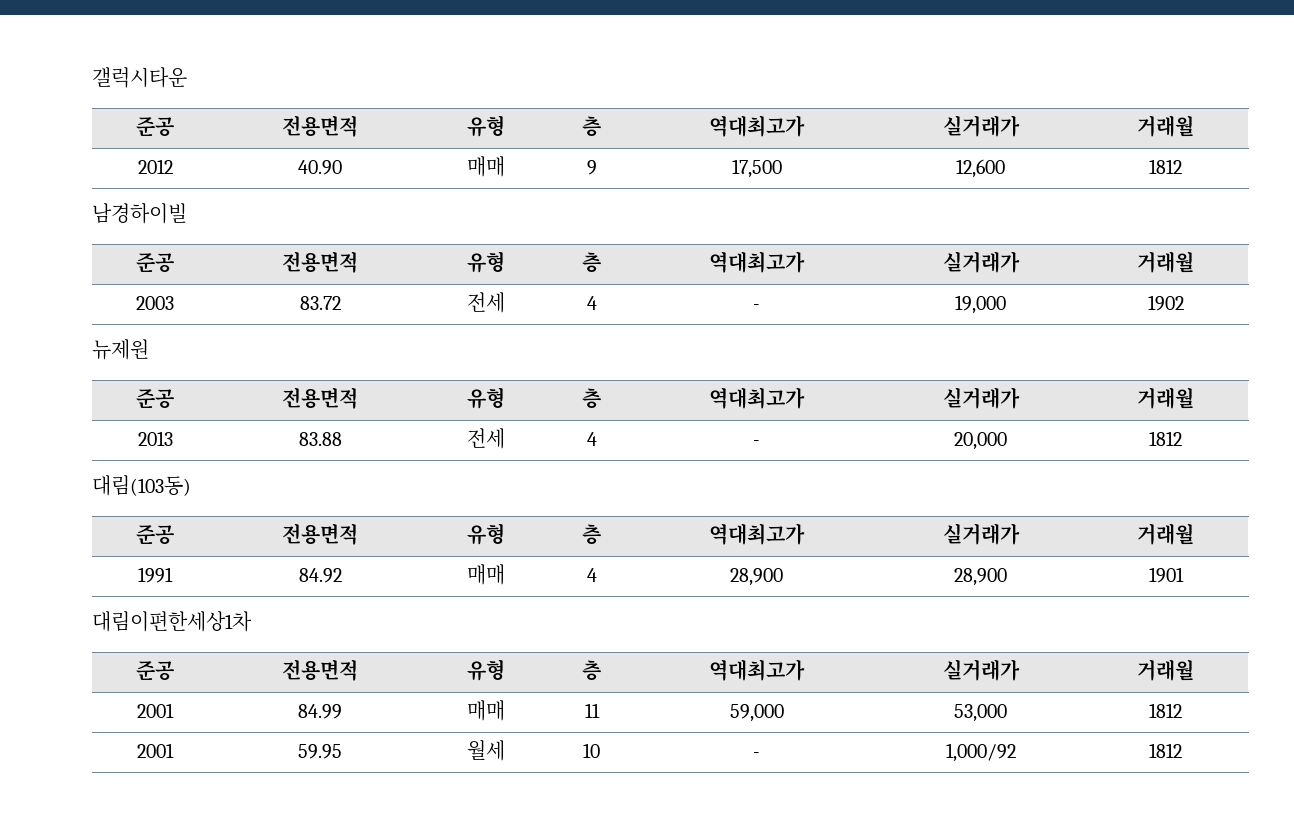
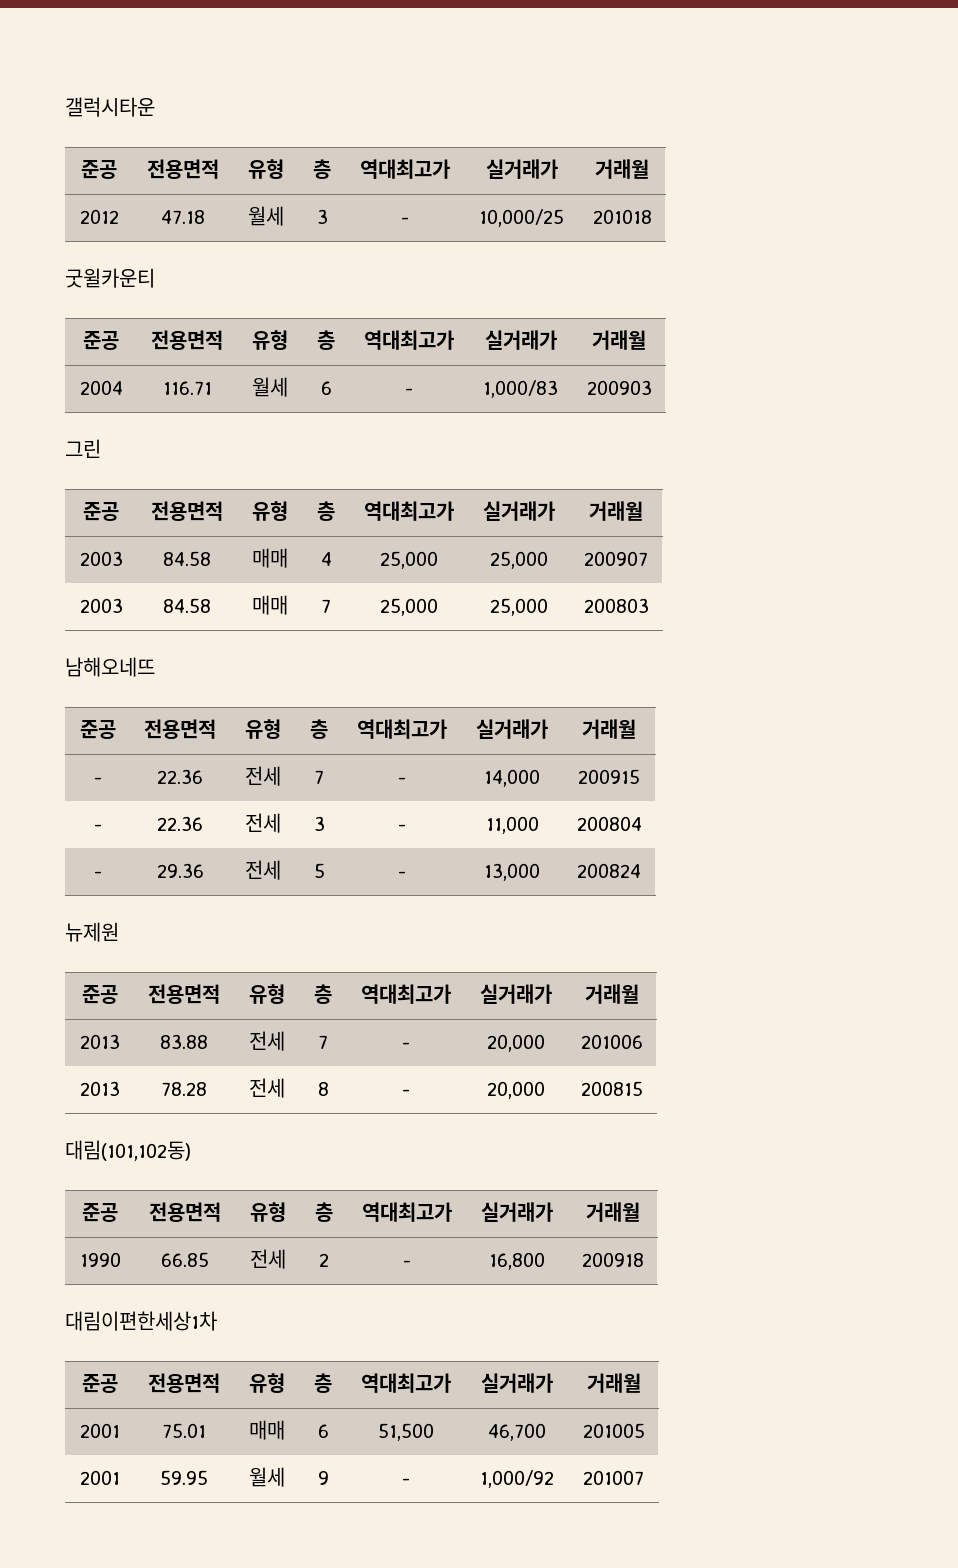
[298,160,342,175] [466,156,505,177] [586,160,597,175] [731,159,782,178] [956,159,1005,178] [1149,159,1182,174] [92,203,187,224] 40.90 | 매매 | 9 | 17,500 | 12,600 | 1812 // 남경하이빌 -> [161,210,205,224] [248,206,284,226] [316,209,328,224] [401,217,409,224] [479,209,564,227] [592,209,652,224] [65,268,155,288] [83,331,119,350] [151,330,223,350] [252,330,288,350] [317,330,335,350] [364,330,454,350] [484,330,557,350] [592,330,646,350] [79,380,123,395] [162,381,212,395] [252,377,288,397] [320,381,332,395] [405,388,413,395] [483,380,558,398] [586,380,652,395] [65,439,101,458] 47.18 | 월세 | 3 | - | 10,000/25 | 201018 // 굿윌카운티 // 준공 | 전용면적 | 유형 | 층 | 역대최고가 | 실거래가 | 거래월 // 2004 | 116.71 | 월세 | 6 | - | 1,000/83 | 200903 // 그린
[299,296,341,310] [466,292,505,313] [586,296,597,310] [753,304,760,310] [955,295,1006,314] [1147,295,1184,311] 83.72 | 전세 | 4 | - | 19,000 | 1902 -> [163,551,211,566] [252,548,288,568] [320,552,332,566] [380,551,438,569] [490,551,548,569] [584,551,648,566] [79,598,123,613] [163,598,211,613] [252,595,288,615] [321,599,331,613] [380,598,438,616] [490,598,548,616] [583,598,649,613] [65,657,155,677] [79,720,116,739] [144,719,216,739] [245,719,281,739] [310,719,328,739] [357,719,447,739] [476,719,548,739] [582,719,636,739] [93,777,102,784] [157,769,203,784] [245,766,281,786] [314,770,324,784] [398,777,406,784] [484,769,540,787] [578,769,640,784] [93,824,102,831] [157,816,203,831] [245,813,281,833] [313,816,325,831] [398,824,406,831] [485,816,539,834] [576,816,642,831] [93,871,102,878] [156,863,204,878] [245,860,281,880] [313,863,325,878] [398,871,406,878] [484,863,540,881] [577,863,641,878] 84.58 | 매매 | 4 | 25,000 | 25,000 | 200907 // 2003 | 84.58 | 매매 | 7 | 25,000 | 25,000 | 200803 // 남해오네뜨 // 준공 | 전용면적 | 유형 | 층 | 역대최고가 | 실거래가 | 거래월 // - | 22.36 | 전세 | 7 | - | 14,000 | 200915 // - | 22.36 | 전세 | 3 | - | 11,000 | 200804 // - | 29.36 | 전세 | 5 | - | 13,000 | 200824
[586,432,597,446] [753,440,760,446] [954,432,1007,450] [1149,431,1182,446] [92,475,191,496] [136,525,174,544] [282,523,358,545] [466,523,505,545] [582,524,601,544] [709,523,805,545] [942,523,1020,545] [1137,523,1194,545] [138,567,173,583] [298,568,342,583] [466,564,505,585] [586,568,597,582] [730,568,783,586] [954,568,1007,586] [1148,567,1184,583] 4 | - | 20,000 | 1812 // 대림(103동) // 준공 | 전용면적 | 유형 | 층 | 역대최고가 | 실거래가 | 거래월 // 1991 | 84.92 | 매매 | 4 | 28,900 | 28,900 | 1901 -> [318,1035,328,1049] [402,1042,410,1049] [487,1034,545,1052] [580,1034,643,1049] [79,1081,120,1096] [161,1082,207,1096] [249,1078,285,1098] [317,1082,329,1096] [402,1089,410,1096] [487,1081,545,1099] [580,1081,643,1096] [65,1140,191,1161] [82,1203,118,1222] [149,1202,221,1222] [250,1202,286,1222] [315,1202,333,1222] [362,1202,452,1222] [481,1202,553,1222] [585,1202,640,1222] [79,1252,121,1267] [161,1252,209,1267] [250,1249,286,1269] [319,1253,329,1267] [403,1260,411,1267] [489,1252,545,1270] [581,1252,644,1267] 7 | - | 20,000 | 201006 // 2013 | 78.28 | 전세 | 8 | - | 20,000 | 200815 // 대림(101,102동) // 준공 | 전용면적 | 유형 | 층 | 역대최고가 | 실거래가 | 거래월 // 1990 | 66.85 | 전세 | 2 | - | 16,800 | 200918
[298,704,342,719] [466,700,505,721] [584,703,600,718] [729,704,784,722] [954,704,1007,722] [1149,703,1182,718] 84.99 | 매매 | 11 | 59,000 | 53,000 | 1812 -> [162,1423,206,1438] [249,1420,285,1440] [317,1424,329,1438] [378,1423,434,1441] [488,1423,546,1441] [582,1423,645,1438] 75.01 | 매매 | 6 | 51,500 | 46,700 | 201005
[583,743,600,758] 10 -> [317,1471,329,1485] 9
[1149,743,1182,758] 1812 -> [583,1470,644,1485] 201007

